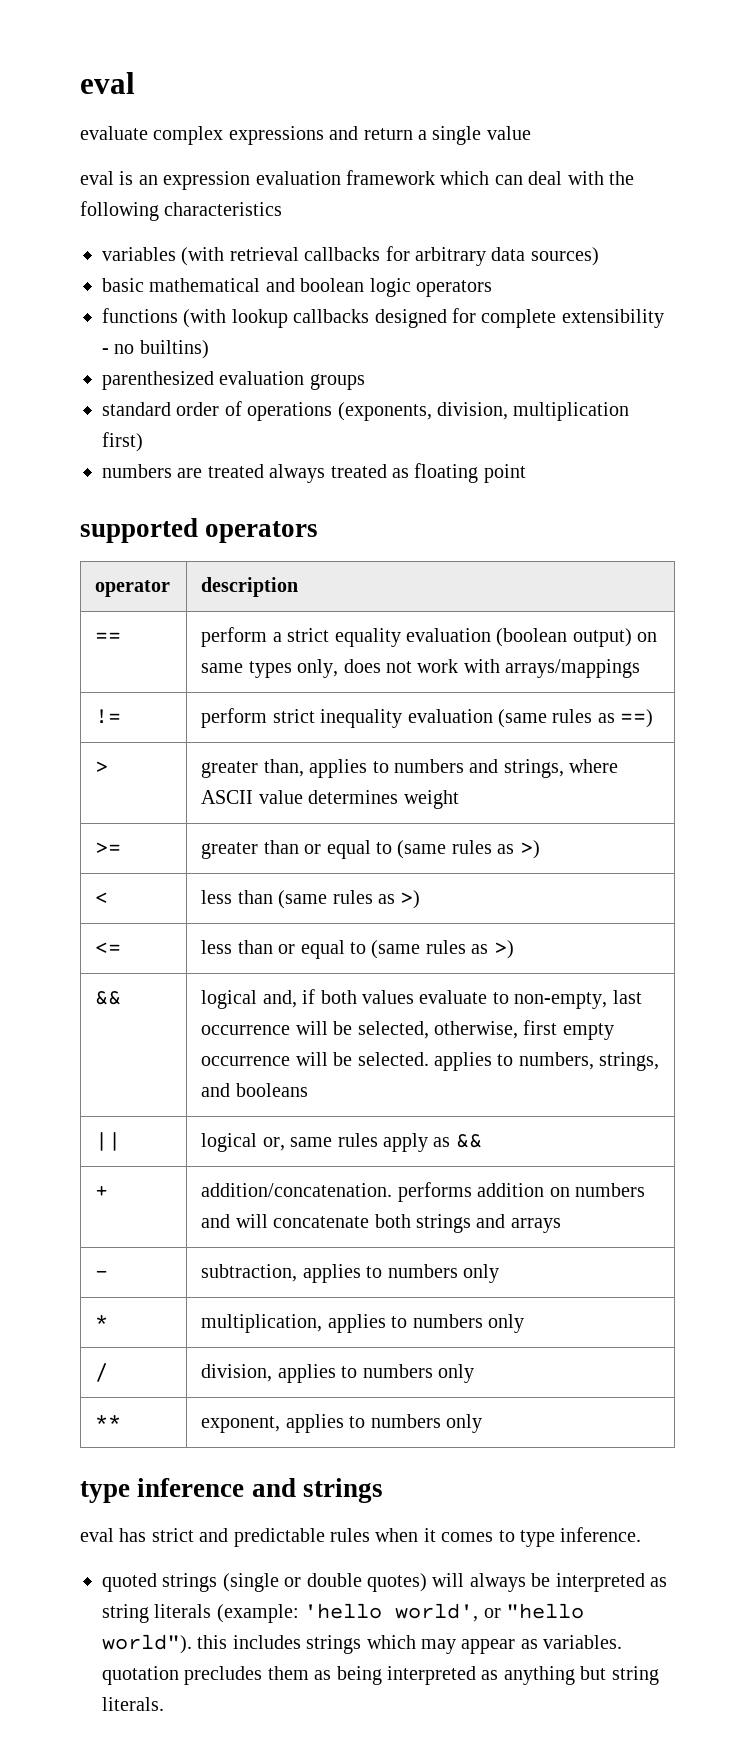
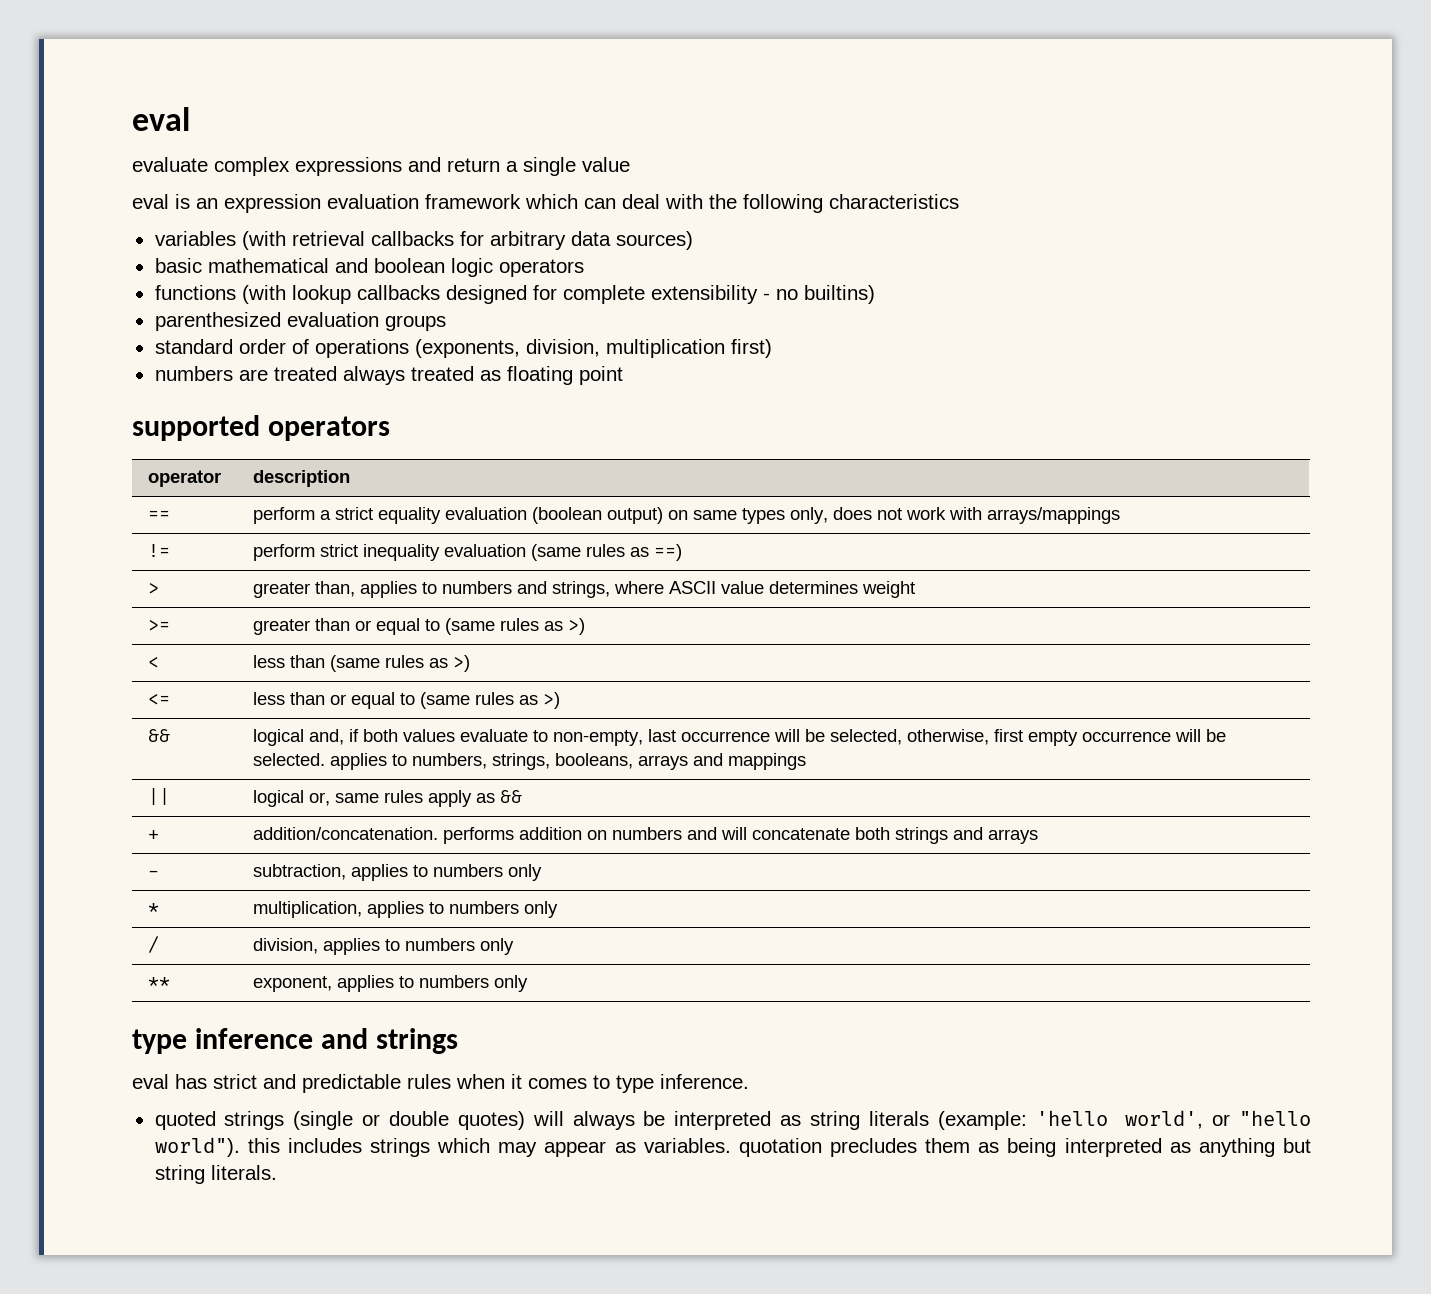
[201,1083,308,1097] and booleans -> [554,753,806,770] booleans, arrays and mappings

